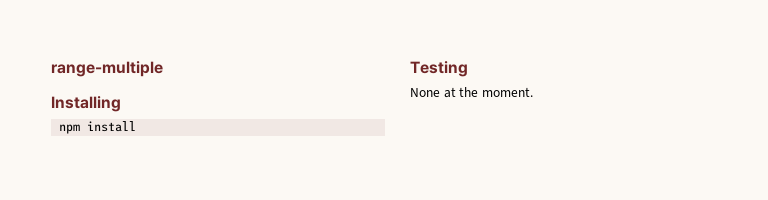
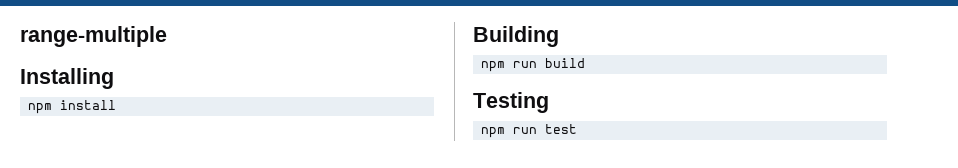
[410,61,468,77] [410,87,533,98] Testing // None at the moment. -> [473,26,559,47] [481,58,586,72] [473,92,549,113] [481,124,578,138] Building // npm run build // Testing // npm run test

